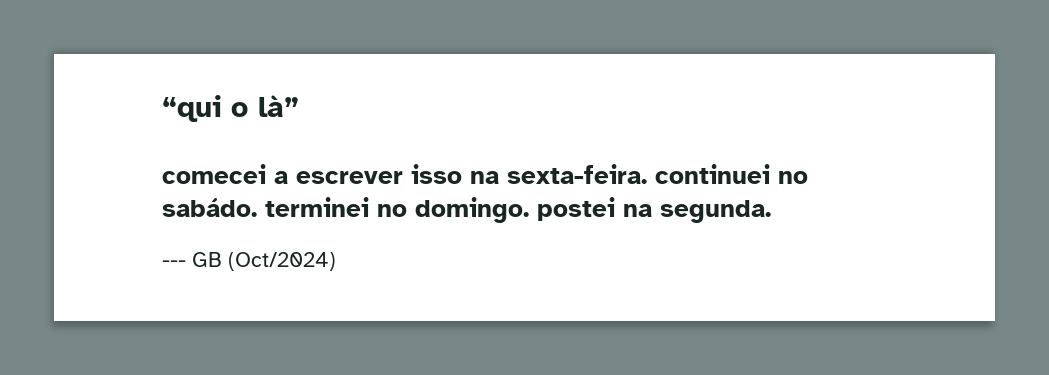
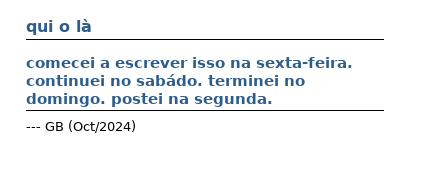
[162,95,299,122] “qui o là” -> [26,19,92,35] qui o là

